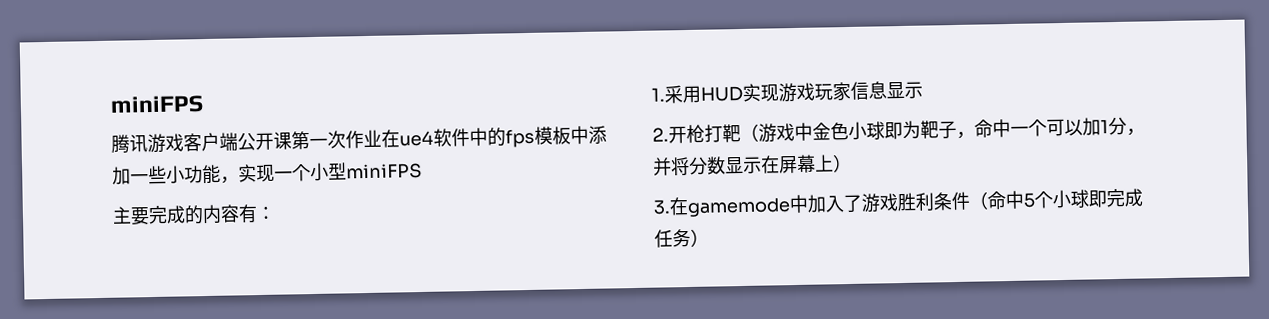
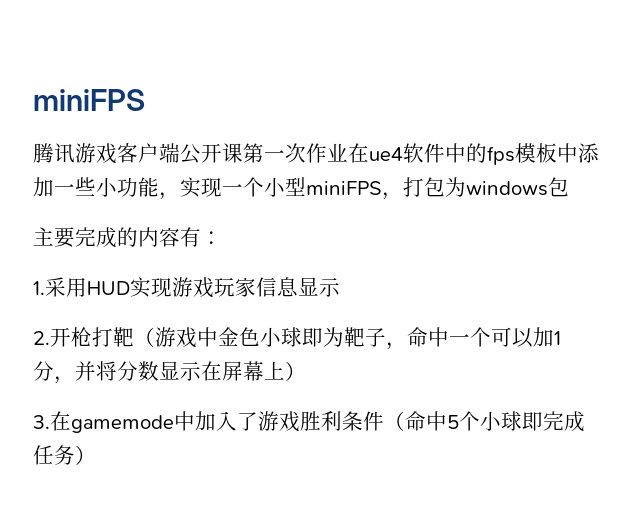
(422, 171) none -> [382,177,569,200] ，打包为windows包

